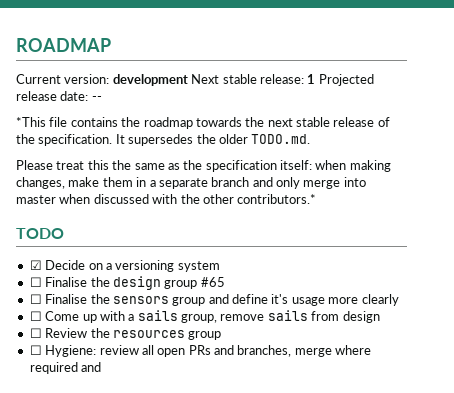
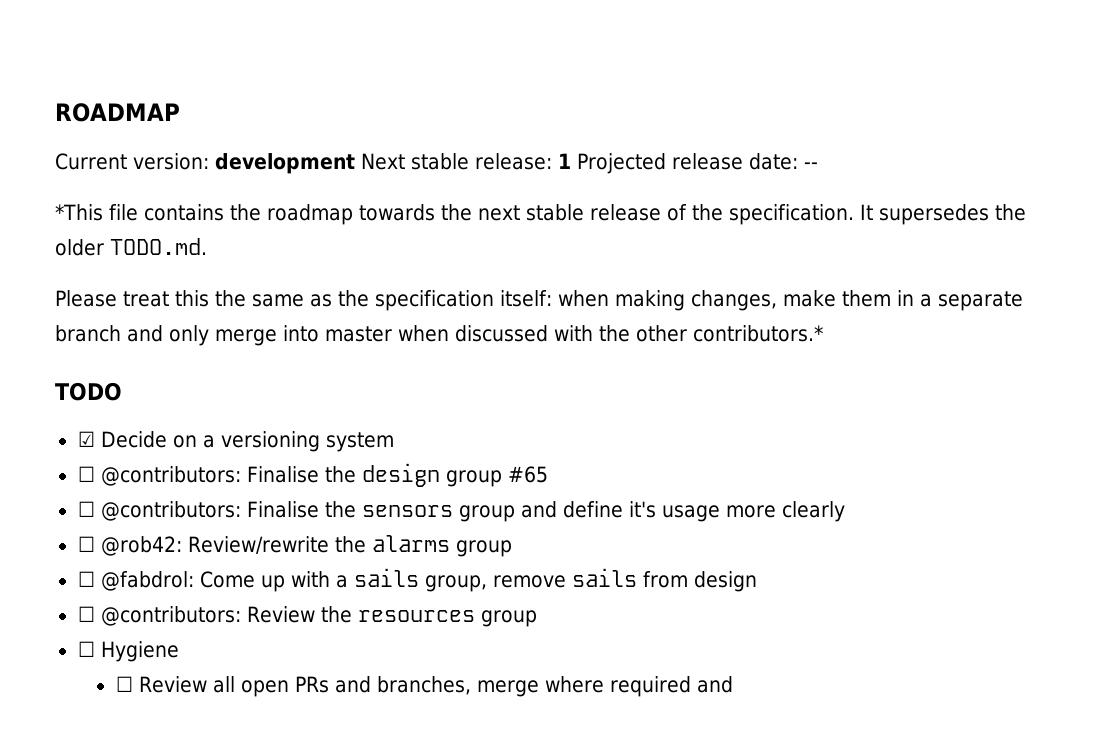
(42, 282) none -> [100,466,241,486] @contributors:
(42, 299) none -> [100,501,241,521] @contributors:
(42, 316) none -> [100,535,512,557] [77,571,194,591] @rob42: Review/rewrite the alarms group // ☐ @fabdrol:
(42, 333) none -> [100,606,241,626] @contributors:
[45,345,139,357] Hygiene: review -> [100,641,179,662] [115,676,207,693] Hygiene // ☐ Review

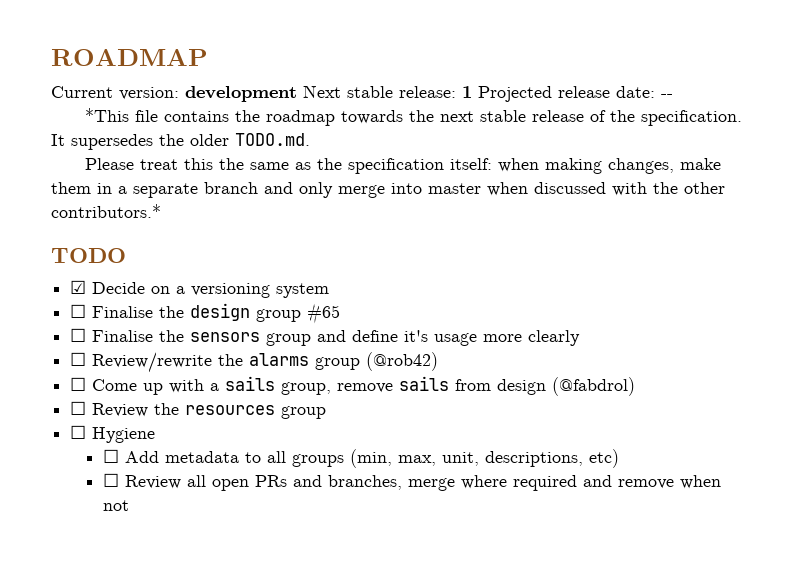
[100,466,241,486] @contributors: -> (87, 311) none
[100,501,241,521] @contributors: -> (87, 335) none
[100,536,182,556] @rob42: -> (87, 359) none
[77,571,194,591] // ☐ @fabdrol: -> [366,352,439,371] [70,377,87,391] (@rob42) // ☐
[77,606,241,626] // ☐ @contributors: -> [552,377,636,396] [70,401,87,415] (@fabdrol) // ☐
(179, 651) none -> [102,449,619,468] // ☐ Add metadata to all groups (min, max, unit, descriptions, etc)
(733, 684) none -> [617,475,721,489] [102,500,129,511] remove when not

